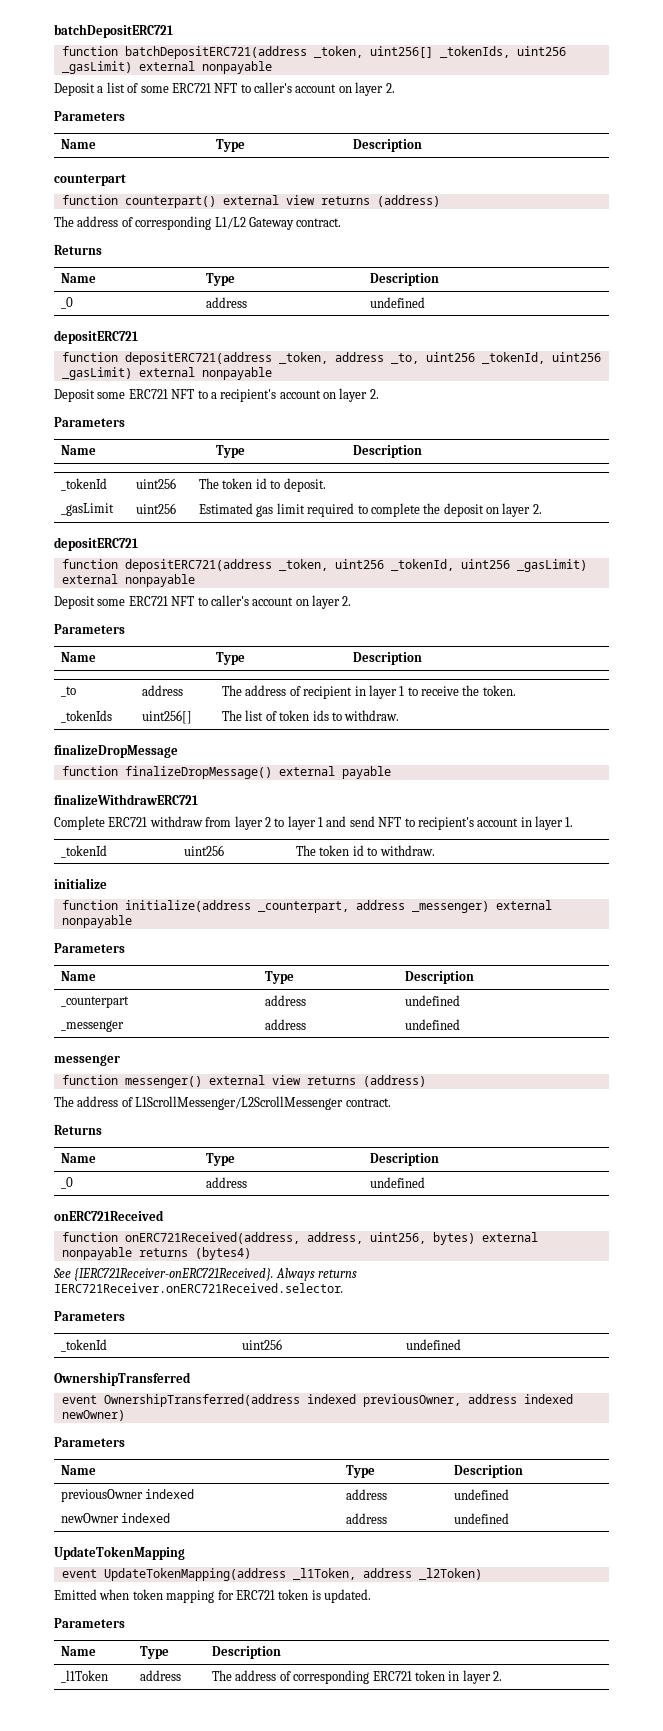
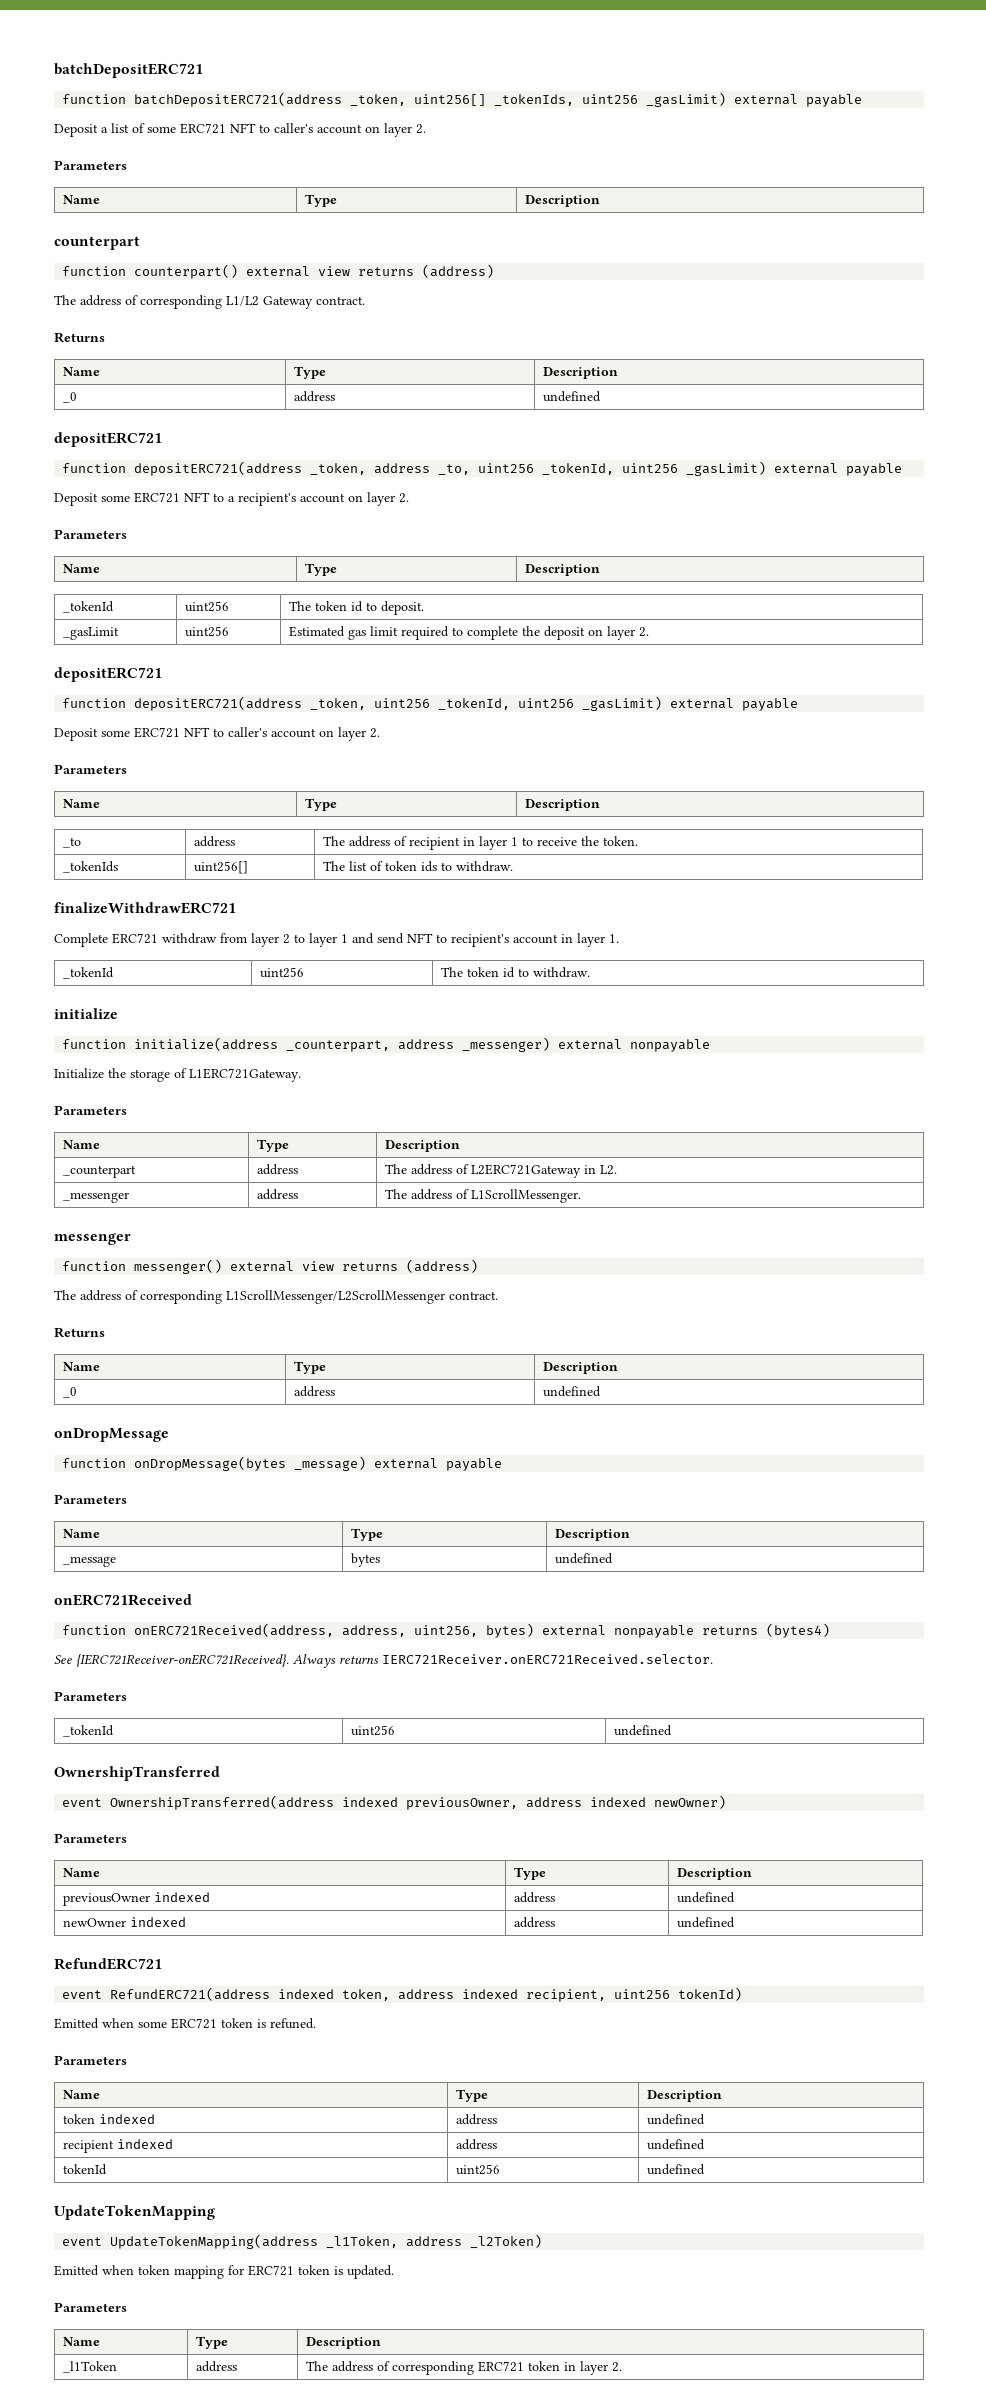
[201,61,272,74] nonpayable -> [806,94,863,107] payable
[201,367,272,380] nonpayable -> [846,463,903,476] payable
[124,574,195,587] nonpayable -> [742,698,799,711] payable
[54,744,178,758] [61,766,391,779] // finalizeDropMessage // function finalizeDropMessage() external payable -> (514, 866) none
(132, 921) none -> [54,1068,301,1082] // Initialize the storage of L1ERC721Gateway.
[405,995,461,1006] [61,1020,125,1032] [265,1019,307,1030] [405,1019,461,1030] undefined // _messenger | address | undefined -> [385,1164,618,1178] [63,1192,130,1203] [257,1189,299,1200] [385,1189,582,1203] The address of L2ERC721Gateway in L2. // _messenger | address | The address of L1ScrollMessenger.
(133, 1102) none -> [140,1290,222,1304] corresponding
(426, 1182) none -> [54,1428,169,1442] [62,1456,503,1471] [54,1494,127,1504] [63,1529,101,1538] [351,1528,384,1541] [555,1529,631,1541] [63,1556,117,1567] [351,1553,381,1567] [555,1553,614,1564] // onDropMessage // function onDropMessage(bytes _message) external payable // Parameters // Name | Type | Description // _message | bytes | undefined
(510, 1518) none -> [54,1958,162,1970] [62,1987,743,2002] [54,2018,316,2029] [54,2055,127,2065] [63,2090,101,2099] [456,2089,489,2102] [647,2090,723,2102] [63,2114,156,2124] [456,2114,498,2125] [647,2114,706,2125] [63,2139,174,2153] [456,2139,498,2150] [647,2139,706,2150] [63,2164,108,2175] [456,2164,501,2175] [647,2164,706,2175] // RefundERC721 // event RefundERC721(address indexed token, address indexed recipient, uint256 tokenId) // Emitted when some ERC721 token is refuned. // Parameters // Name | Type | Description // token indexed | address | undefined // recipient indexed | address | undefined // tokenId | uint256 | undefined

